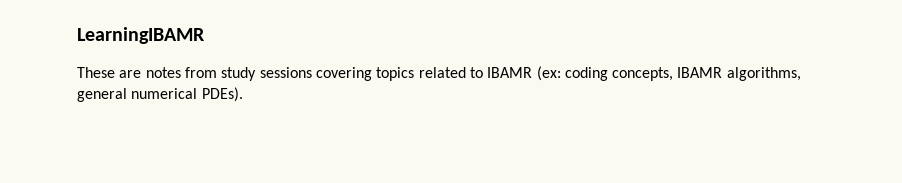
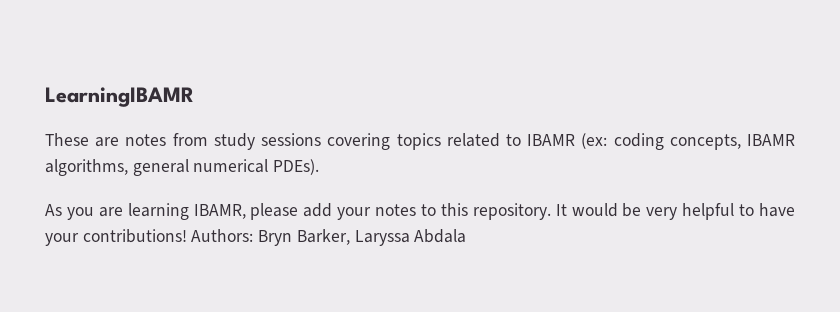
(243, 94) none -> [45,203,796,220] [45,229,467,246] // As you are learning IBAMR, please add your notes to this repository. It would be very helpful to have your contributions! Authors: Bryn Barker, Laryssa Abdala

